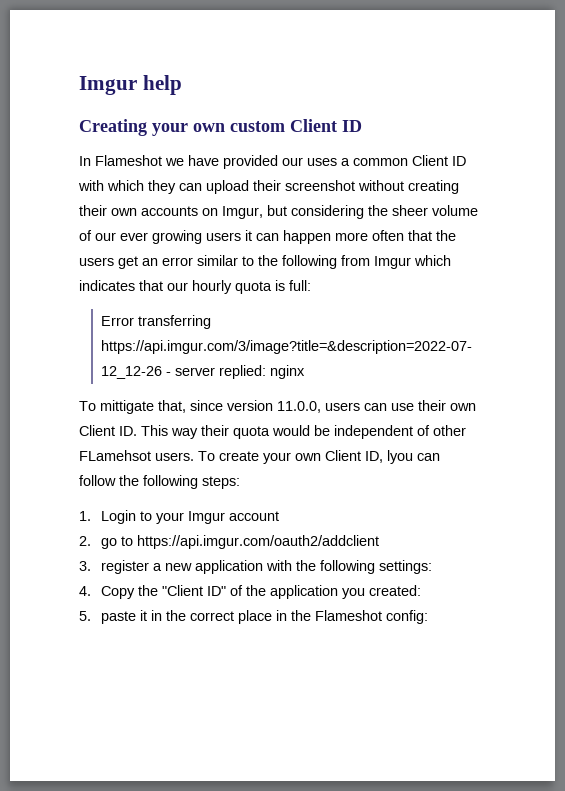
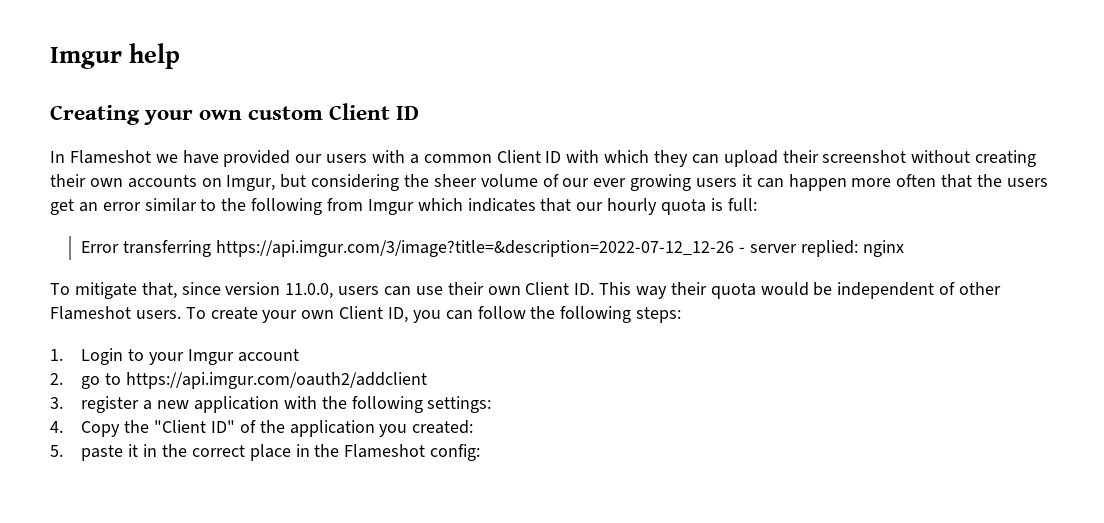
[307,158,337,166] uses -> [326,150,406,163] users with
[100,400,154,414] mittigate -> [74,282,137,299] mitigate
[79,450,151,461] FLamehsot -> [50,306,131,320] Flameshot
[387,450,413,464] lyou -> [412,310,441,323] you

